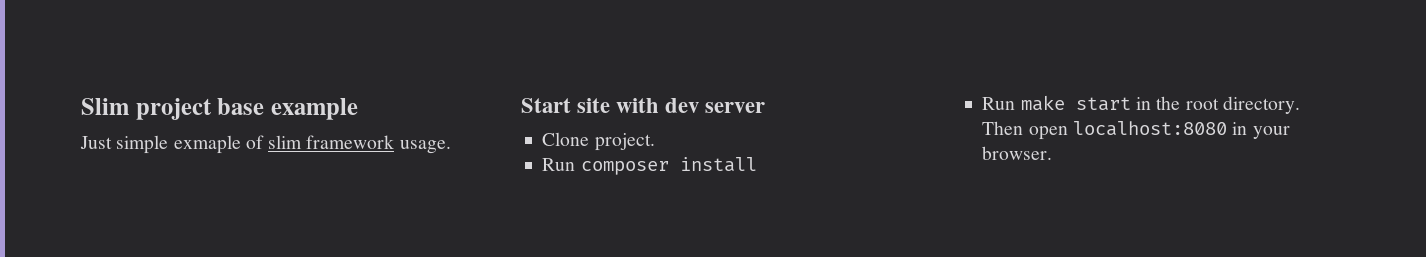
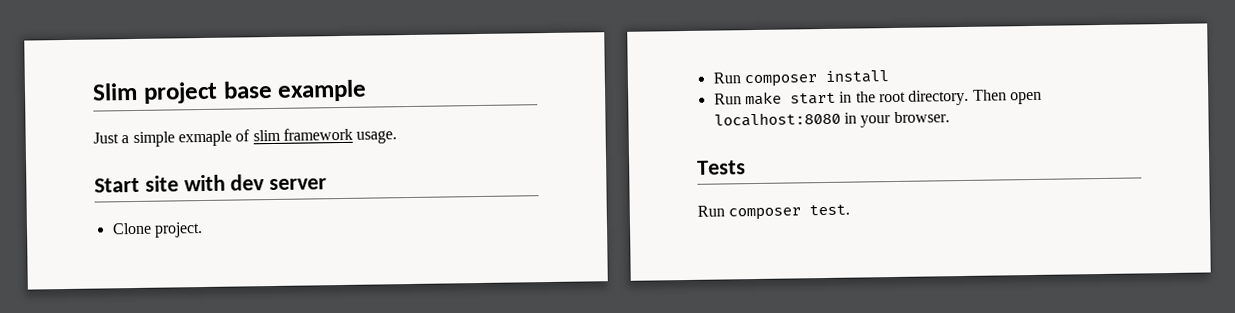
(112, 142) none -> [121,135,130,144] a
(1053, 153) none -> [697,160,746,175] [697,204,851,221] // Tests // Run composer test.

